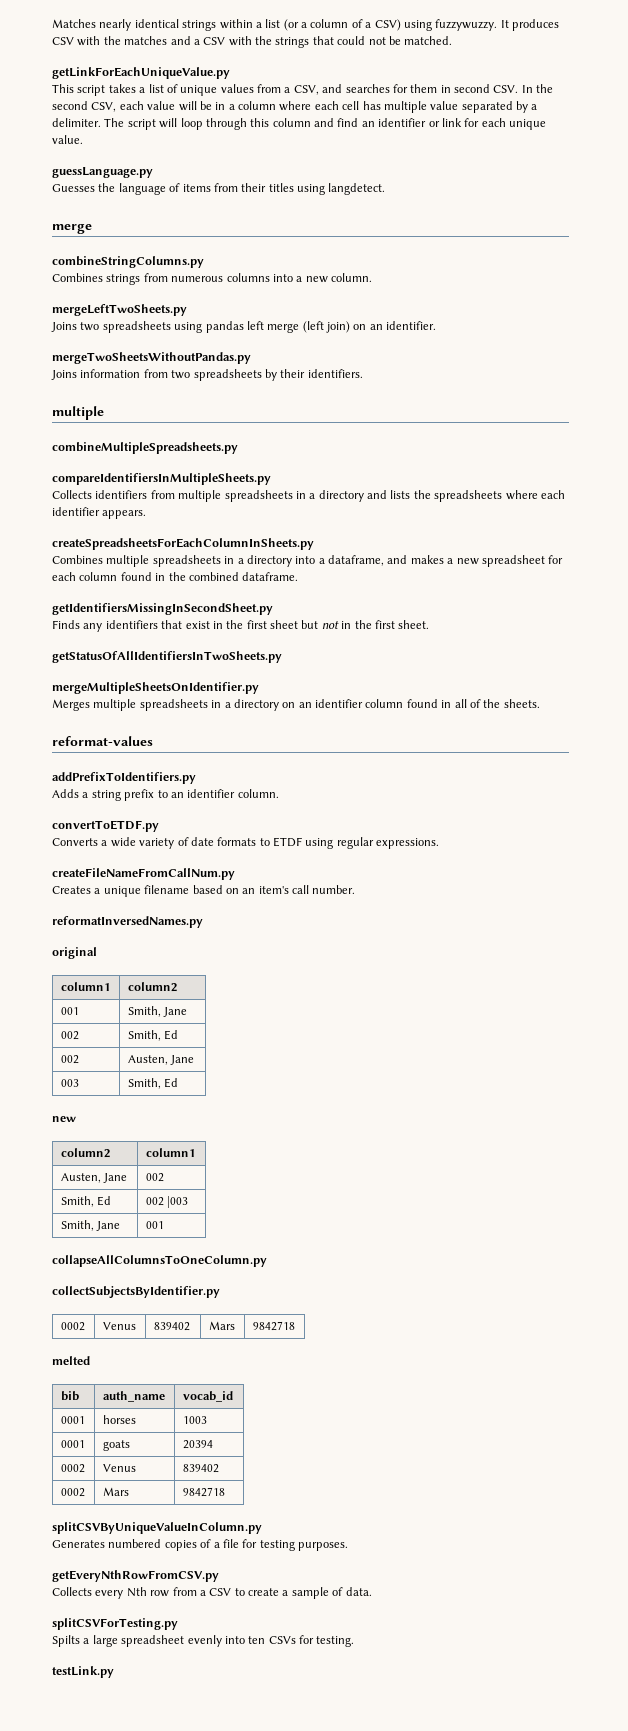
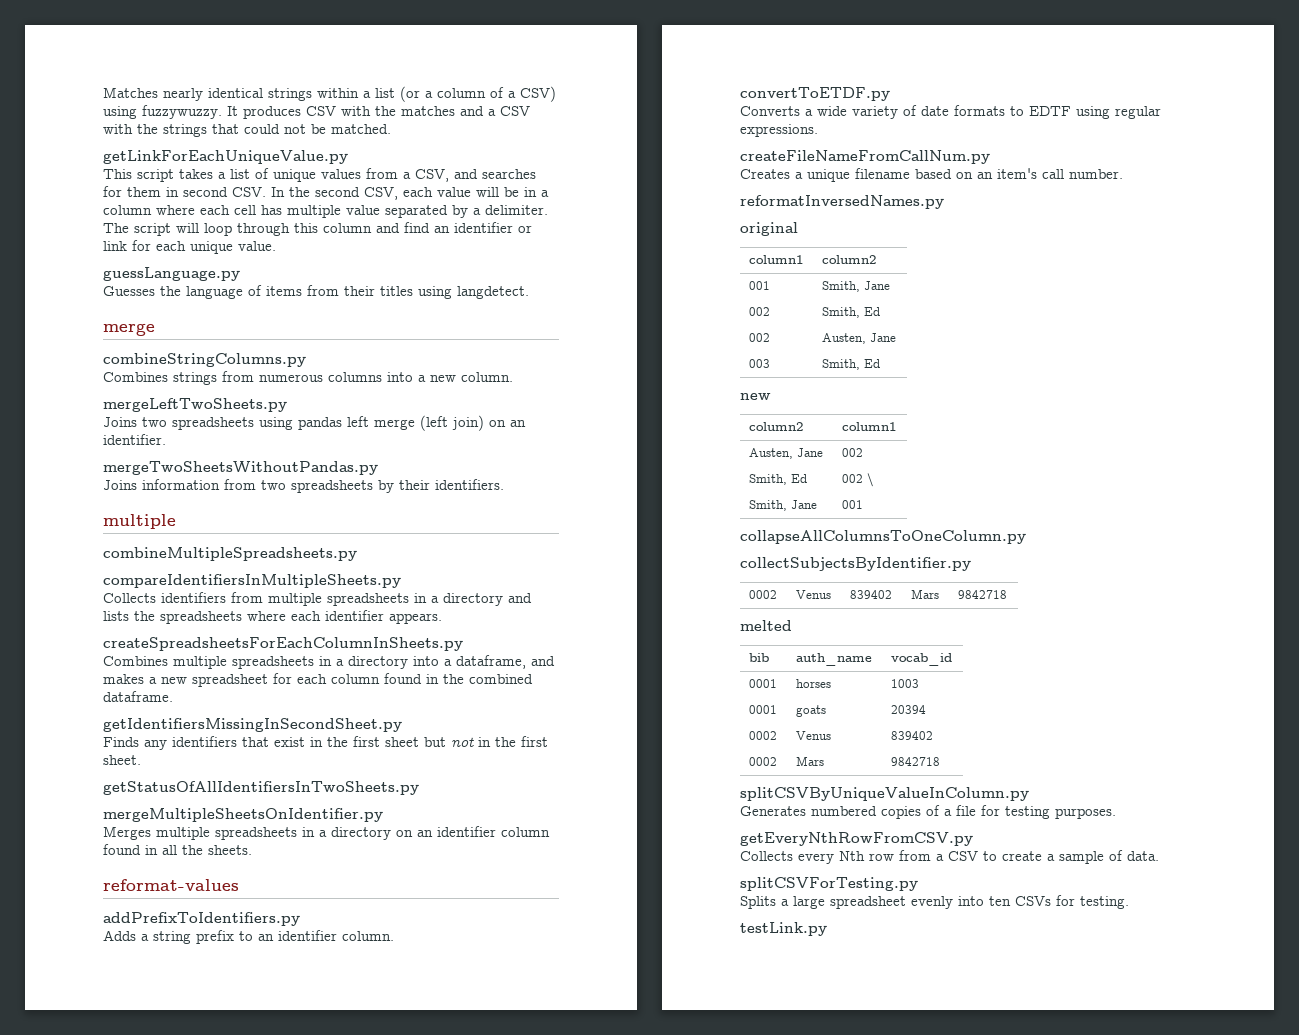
[469,699,481,708] of -> (177, 850) none
[273,837,302,847] ETDF -> [1029,106,1071,116] EDTF
[167,1196,189,1208] |003 -> [867,473,875,487] \
[52,1635,80,1647] Spilts -> [740,896,776,909] Splits

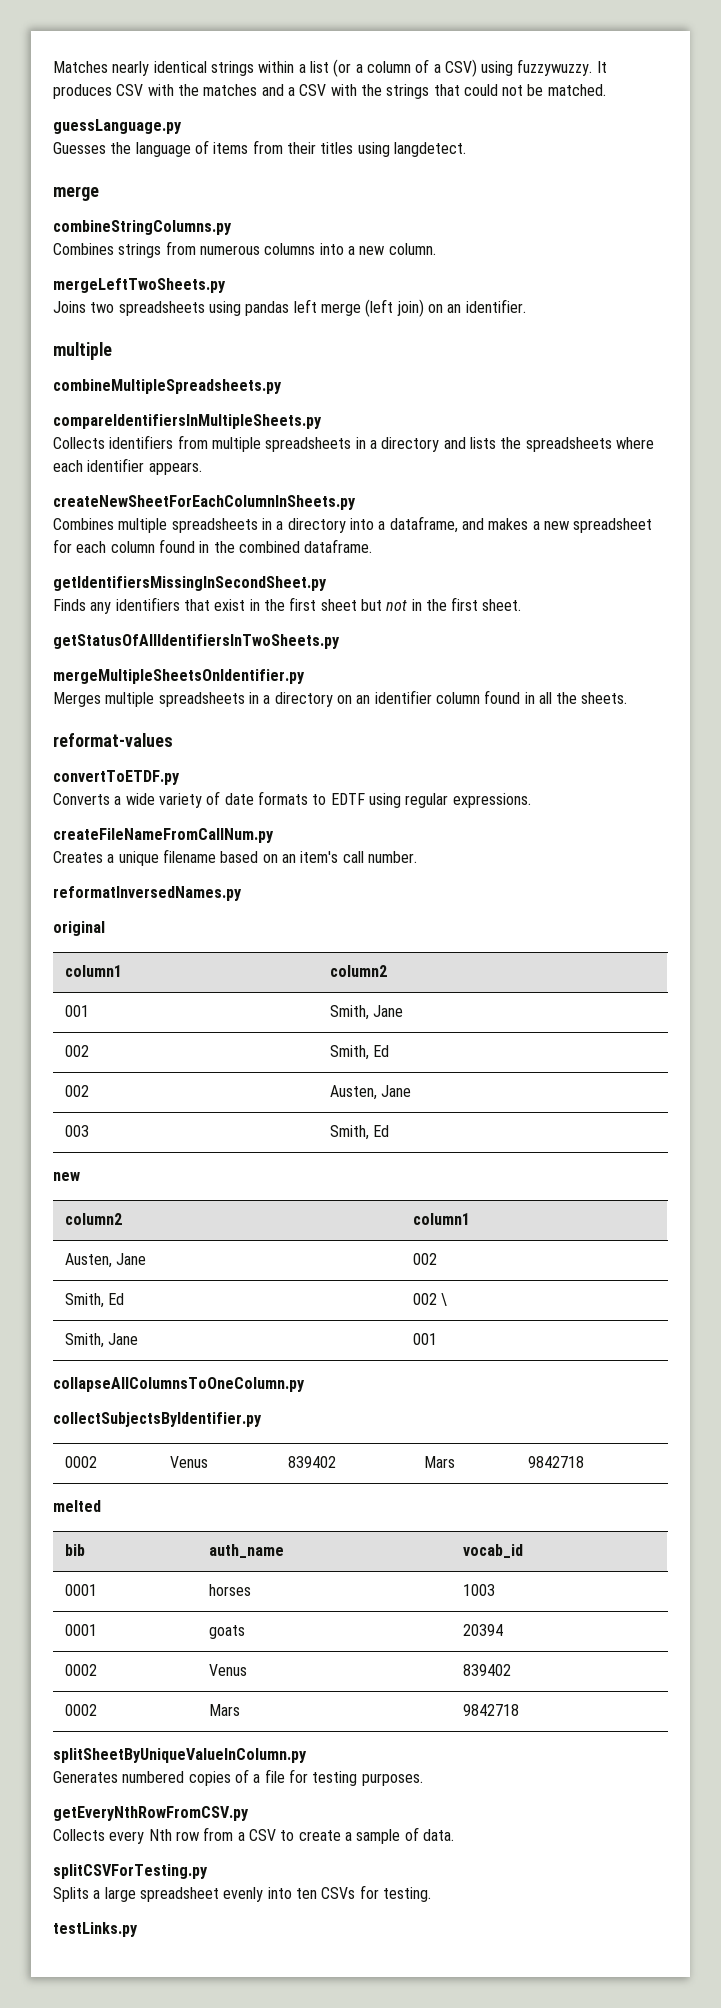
[103,150,348,164] [103,168,536,182] [103,186,549,200] [103,205,548,218] [103,222,532,236] [103,240,276,254] // getLinkForEachUniqueValue.py // This script takes a list of unique values from a CSV, and searches for them in second CSV. In the second CSV, each value will be in a column where each cell has multiple value separated by a delimiter. The script will loop through this column and find an identifier or link for each unique value. -> (606, 90) none
[103,461,378,475] [103,479,504,493] // mergeTwoSheetsWithoutPandas.py // Joins information from two spreadsheets by their identifiers. -> (526, 306) none
[103,637,463,651] createSpreadsheetsForEachColumnInSheets.py -> [53,495,356,510] createNewSheetForEachColumnInSheets.py
[103,912,300,926] [103,930,394,944] // addPrefixToIdentifiers.py // Adds a string prefix to an identifier column. -> (173, 740) none
[740,787,1029,801] splitCSVByUniqueValueInColumn.py -> [53,1748,307,1763] splitSheetByUniqueValueInColumn.py
[740,922,827,936] testLink.py -> [53,1922,138,1937] testLinks.py

